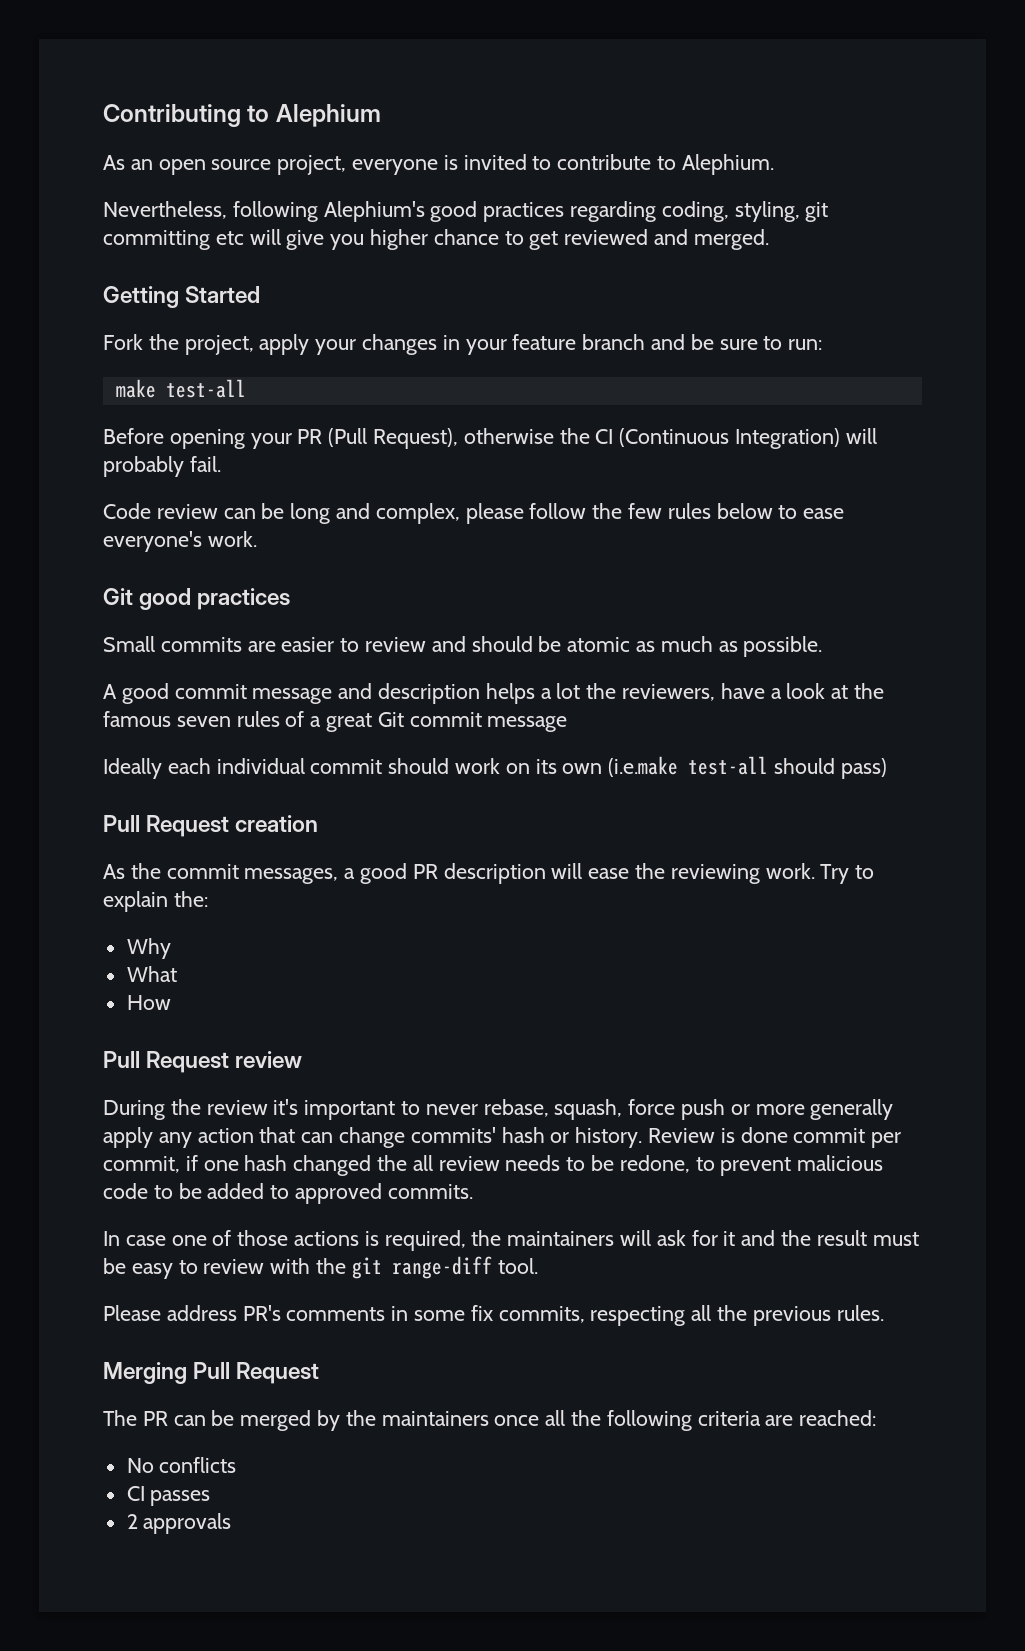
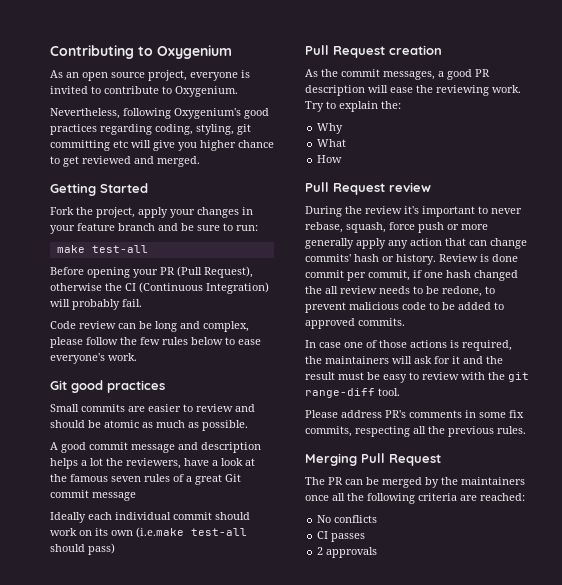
[275,104,381,127] Alephium -> [157,45,232,59] Oxygenium
[681,154,774,175] Alephium. -> [175,86,238,97] Oxygenium.
[323,201,425,222] Alephium's -> [174,108,241,119] Oxygenium's

